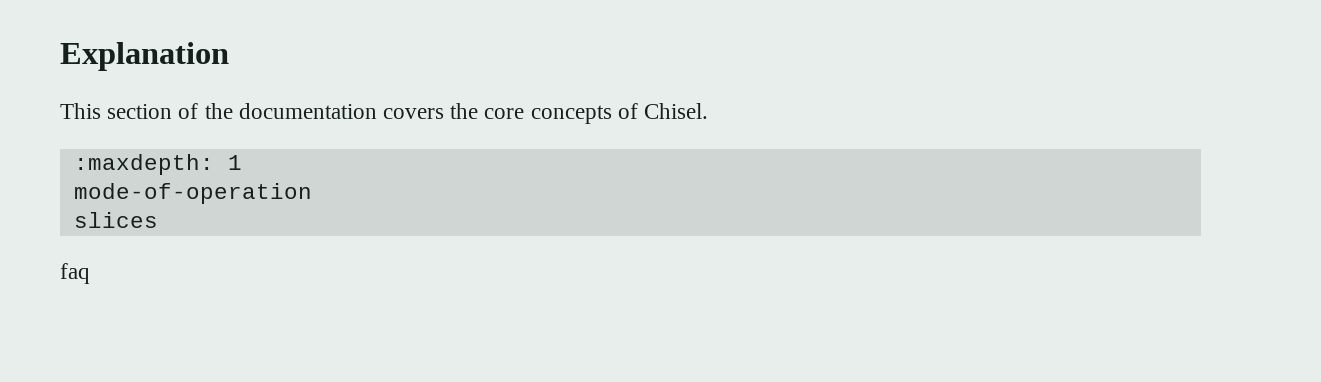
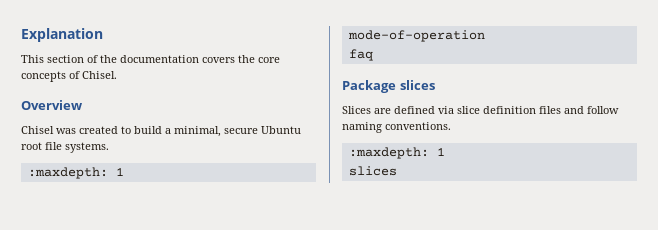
(709, 111) none -> [21,100,82,110] [21,126,301,137] [21,142,109,153] // Overview // Chisel was created to build a minimal, secure Ubuntu root file systems.
(312, 193) none -> [348,49,373,61] [342,80,396,93] faq // Package
[60,263,90,284] faq -> [342,106,619,114] [342,122,451,133] [348,147,445,159] [348,166,397,176] Slices are defined via slice definition files and follow naming conventions. // :maxdepth: 1 // slices

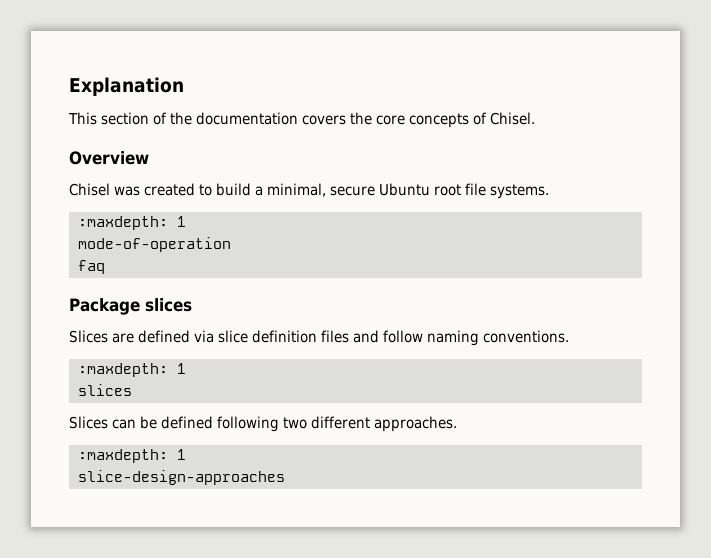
(397, 171) none -> [69,416,457,432] [77,449,186,463] [77,470,285,485] // Slices can be defined following two different approaches. // :maxdepth: 1 // slice-design-approaches

